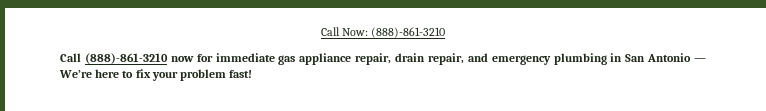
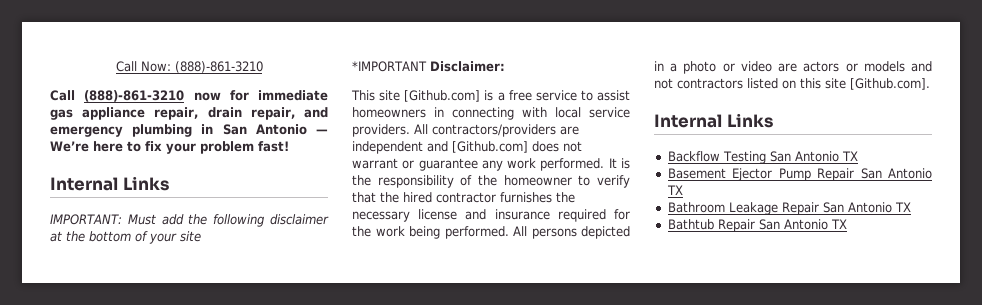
(253, 74) none -> [50,176,169,191] [50,214,329,227] [50,231,201,244] [352,61,505,72] [351,90,630,102] [352,107,630,120] [352,124,579,137] [352,141,582,154] [352,158,630,171] [352,175,630,188] [352,192,575,203] [352,209,630,222] [352,226,630,239] [654,61,932,74] [654,78,930,90] [654,113,773,128] [667,151,858,164] [667,168,932,181] [666,185,683,195] [667,202,911,215] [667,219,847,232] // Internal Links // IMPORTANT: Must add the following disclaimer at the bottom of your site // *IMPORTANT Disclaimer: // This site [Github.com] is a free service to assist homeowners in connecting with local service providers. All contractors/providers are independent and [Github.com] does not warrant or guarantee any work performed. It is the responsibility of the homeowner to verify that the hired contractor furnishes the necessary license and insurance required for the work being performed. All persons depicted in a photo or video are actors or models and not contractors listed on this site [Github.com]. // Internal Links // Backflow Testing San Antonio TX // Basement Ejector Pump Repair San Antonio TX // Bathroom Leakage Repair San Antonio TX // Bathtub Repair San Antonio TX

